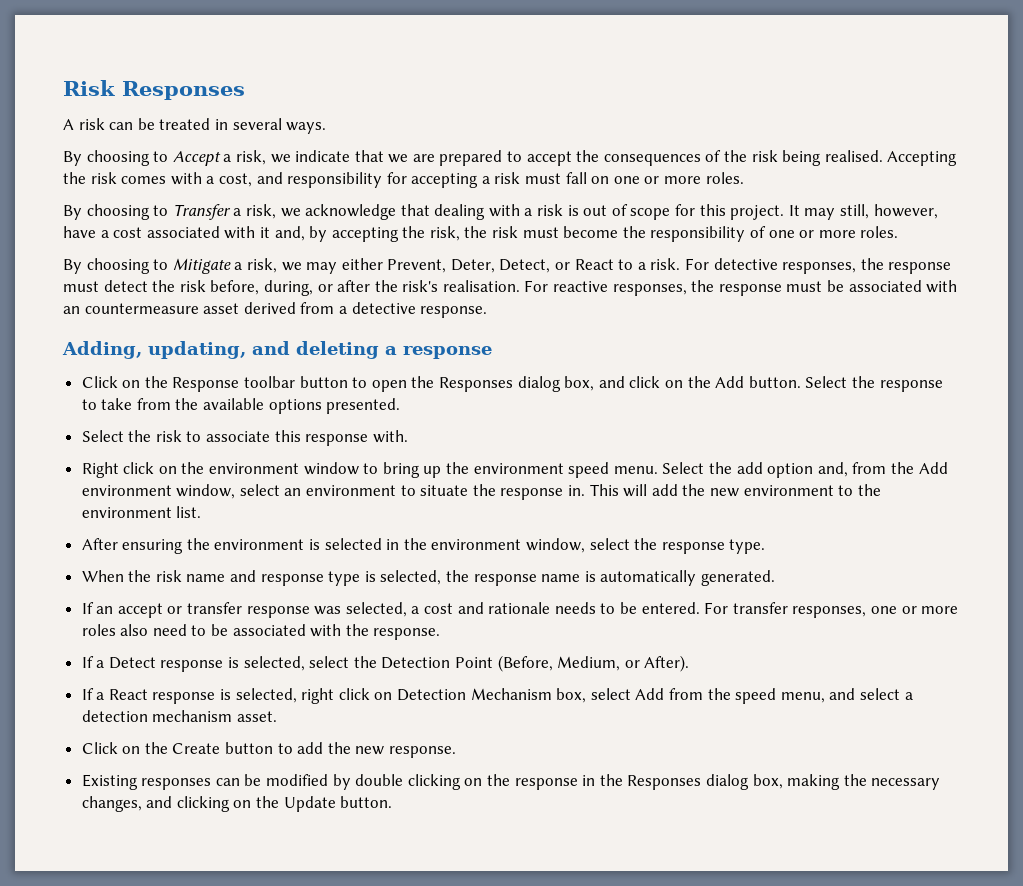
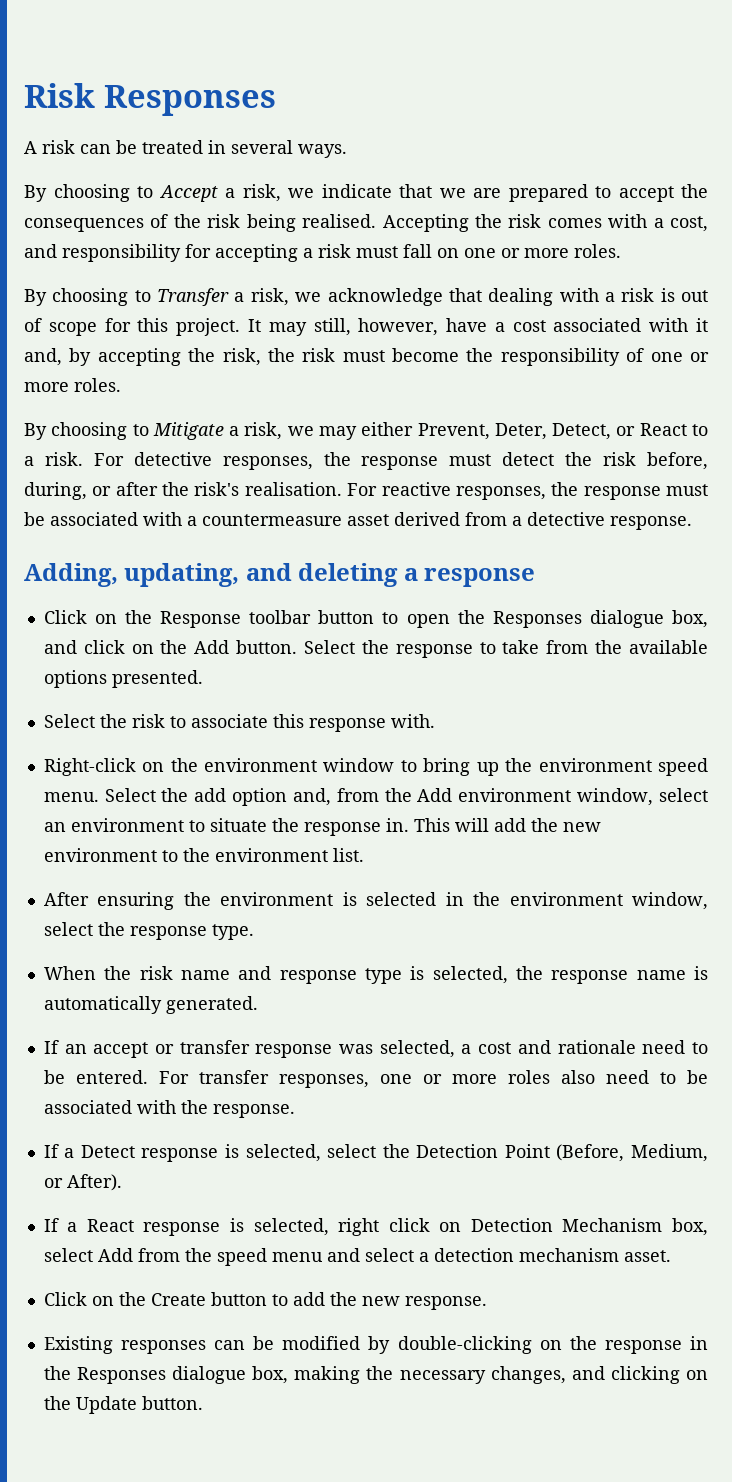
[63,306,80,314] an -> [187,516,197,526] a
[517,376,561,392] dialog -> [589,610,664,628] dialogue
[81,462,155,478] Right click -> [43,758,136,776] Right-click
[554,602,596,614] needs -> [642,1040,686,1054] need
[780,692,825,703] menu, -> [271,1252,323,1262] menu
[355,774,461,790] double clicking -> [397,1336,532,1354] double-clicking
[705,774,749,790] dialog -> [172,1366,247,1384] dialogue

